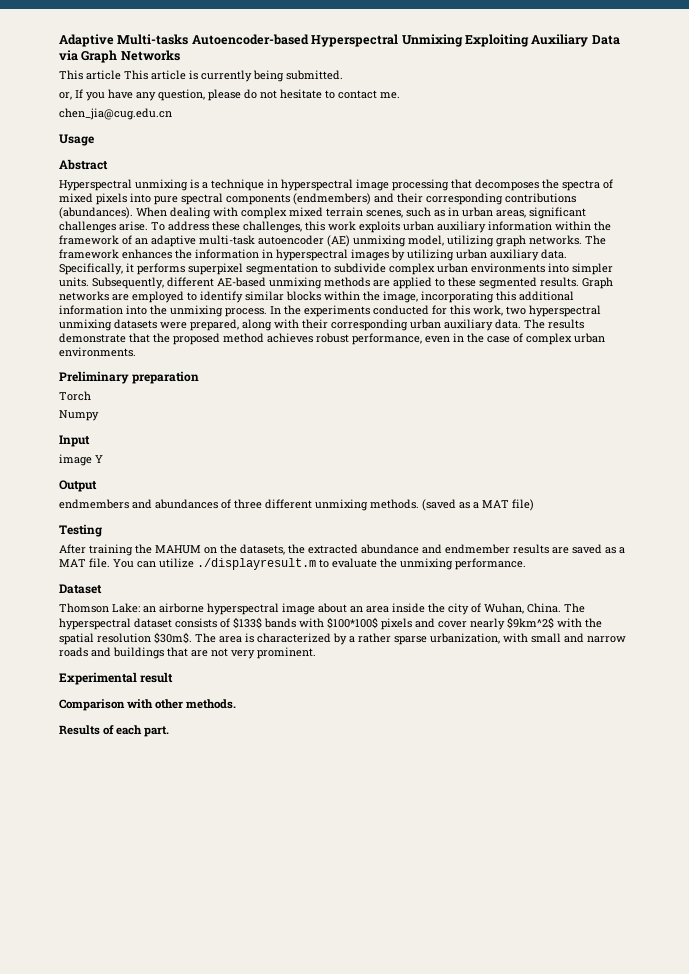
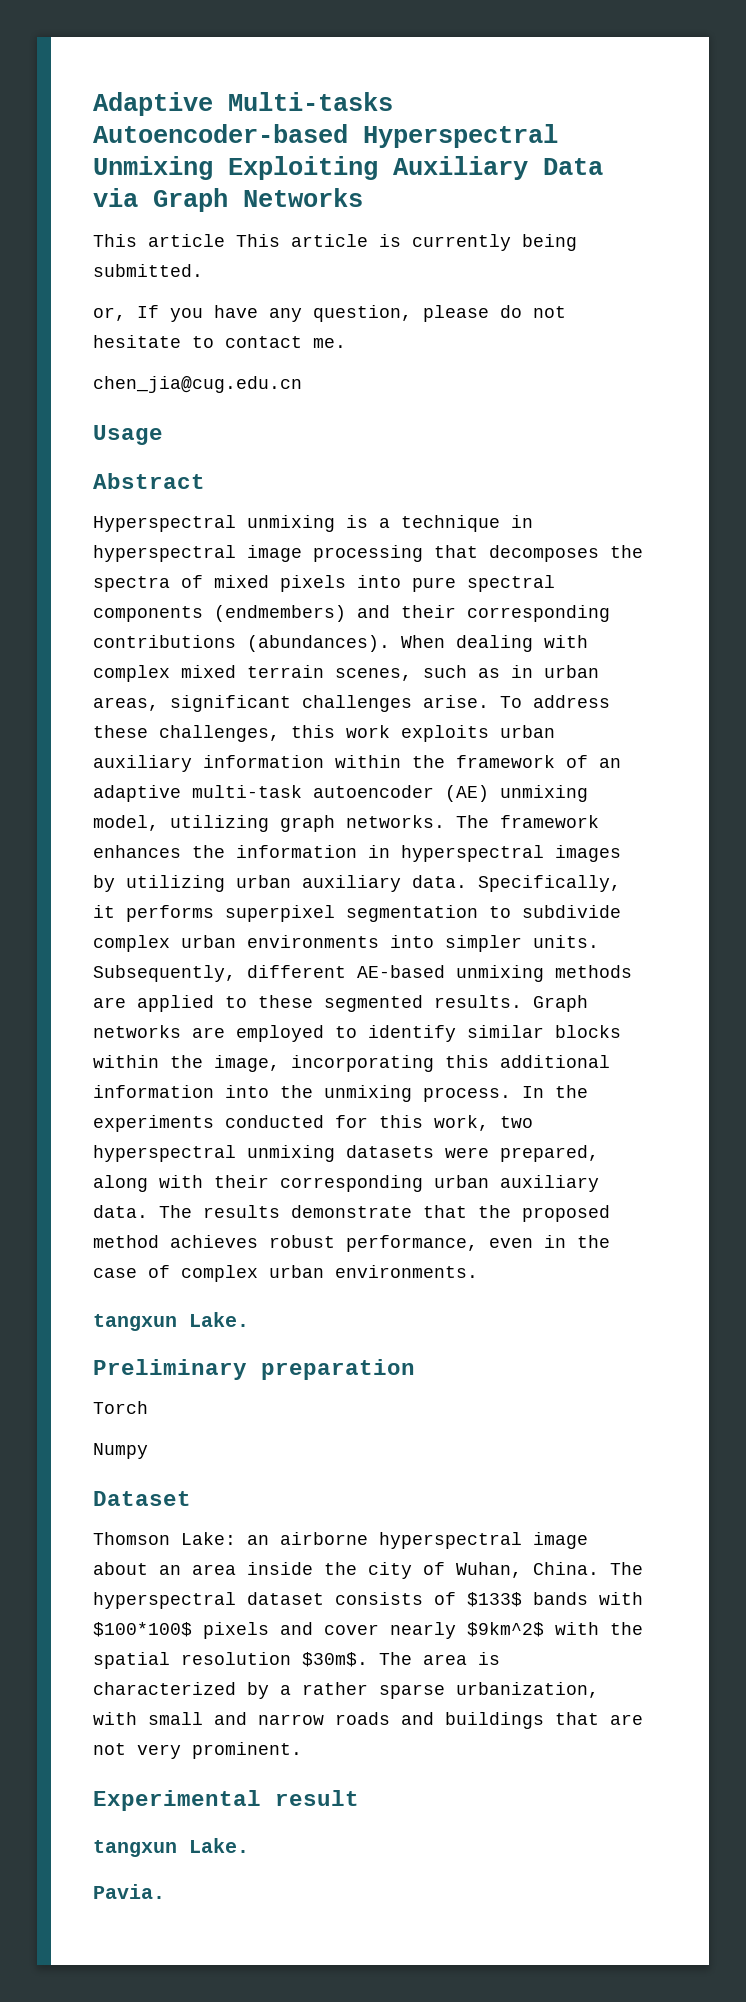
(136, 352) none -> [93,1312,249,1331] // tangxun Lake.
[59,435,90,447] [59,454,103,466] [59,480,97,492] [59,499,534,511] [59,524,102,537] [59,544,625,556] [59,558,526,570] // Input // image Y // Output // endmembers and abundances of three different unmixing methods. (saved as a MAT file) // Testing // After training the MAHUM on the datasets, the extracted abundance and endmember results are saved as a MAT file. You can utilize ./displayresult.m to evaluate the unmixing performance. -> (148, 1451) none
[59,699,237,711] [59,725,170,737] Comparison with other methods. // Results of each part. -> [93,1838,249,1857] [93,1884,165,1899] tangxun Lake. // Pavia.

